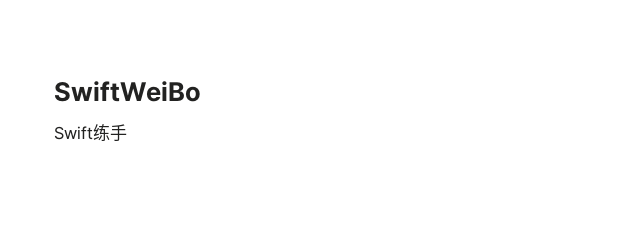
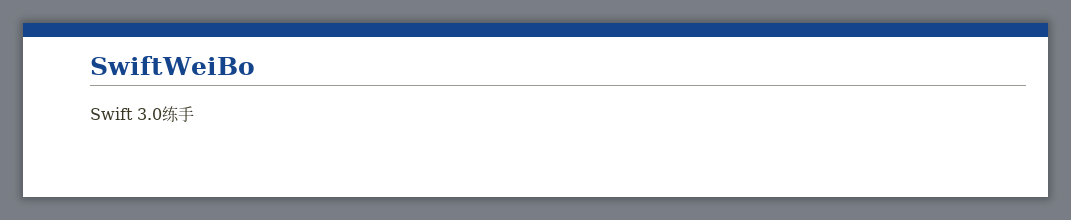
(93, 133) none -> [137,108,162,120] 3.0

